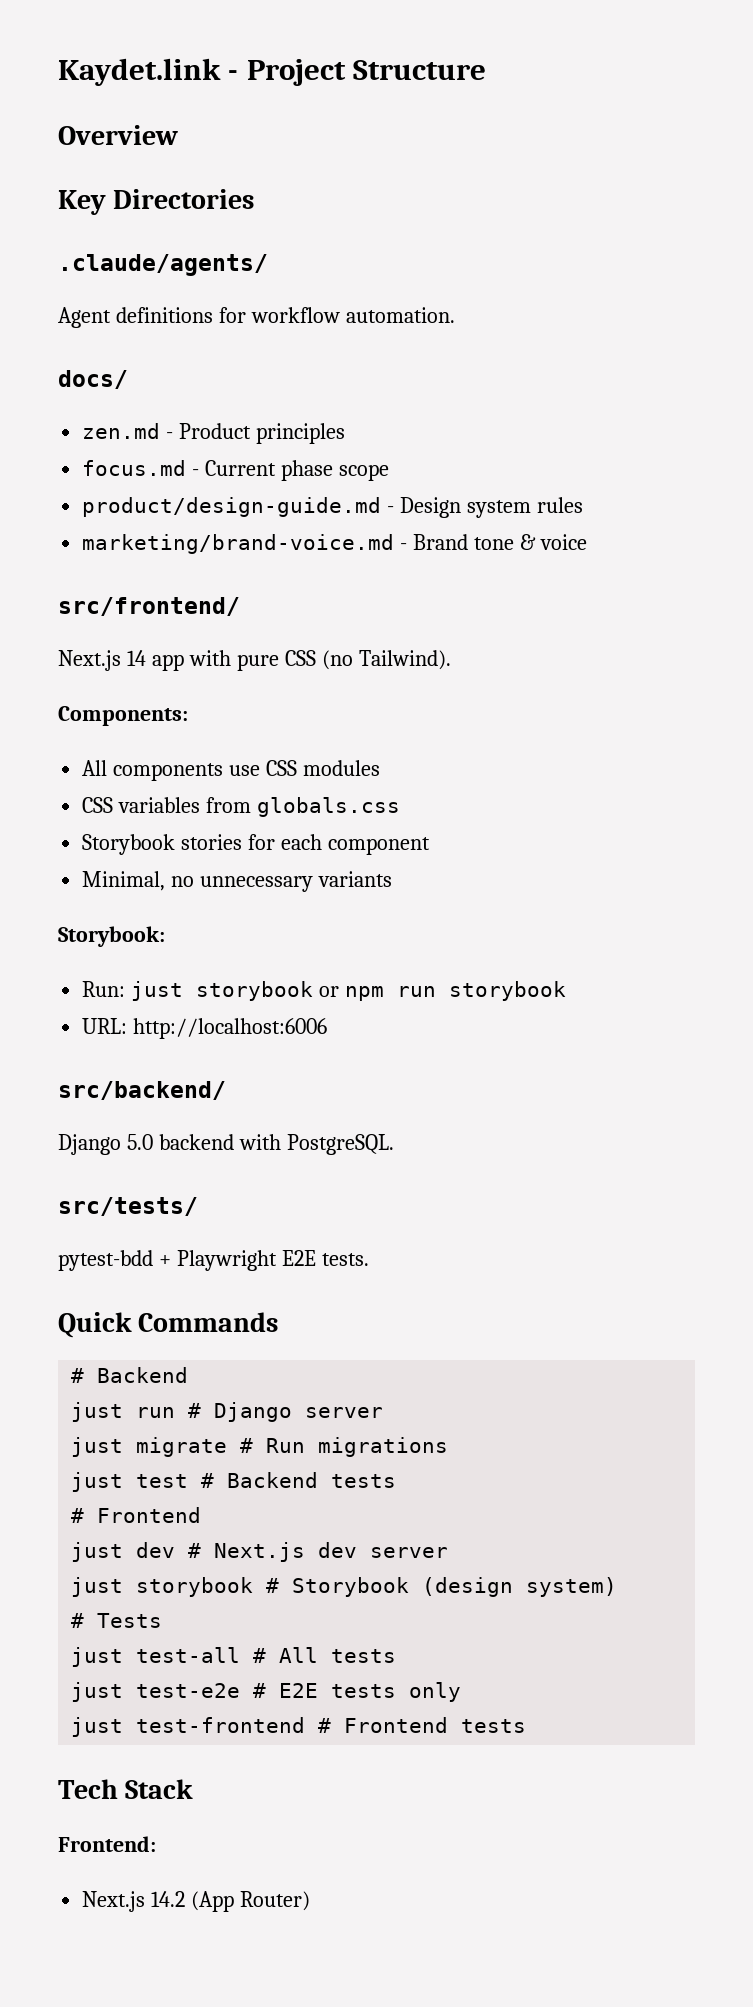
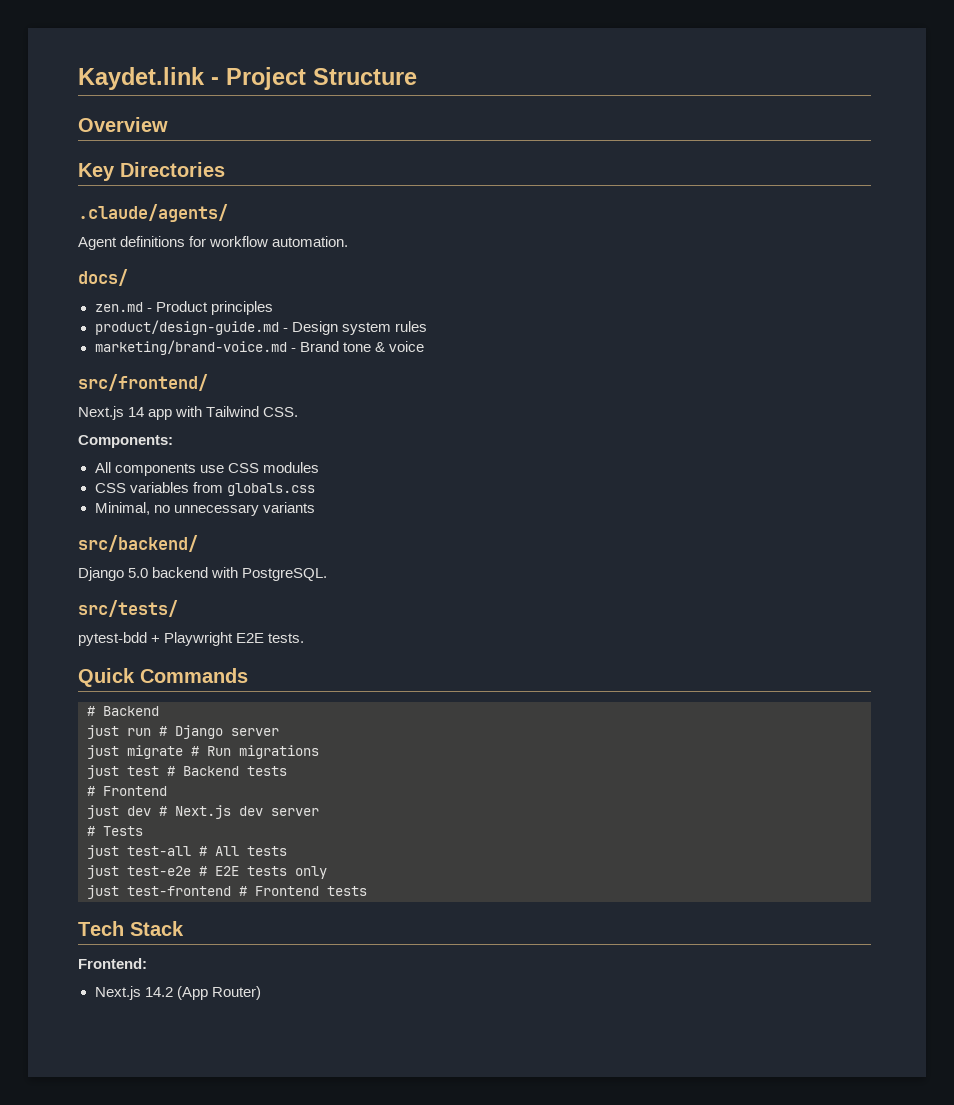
[82,460,389,481] // focus.md - Current phase scope -> (273, 308) none
[236,650,451,671] pure CSS (no Tailwind). -> [206,406,299,417] Tailwind CSS.
[82,834,430,855] // Storybook stories for each component -> (315, 489) none
[58,926,165,947] [82,981,567,1001] [82,1018,328,1039] // Storybook: // Run: just storybook or npm run storybook // URL: http://localhost:6006 -> (315, 507) none
[71,1577,618,1597] // just storybook # Storybook (design system) -> (319, 812) none

